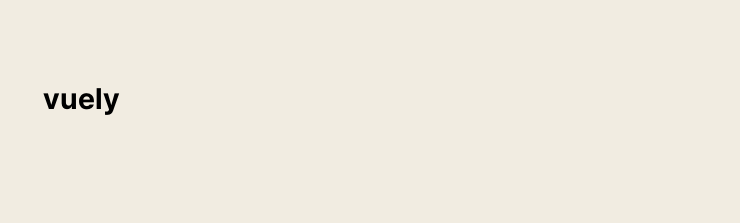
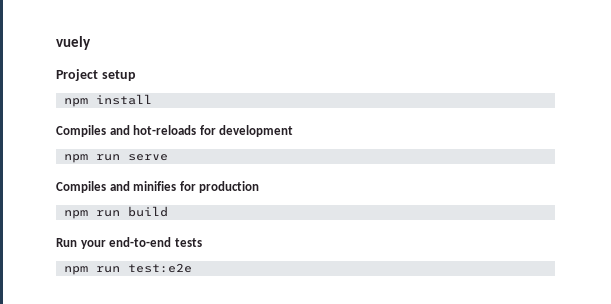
(120, 101) none -> [56,69,136,81] [63,94,152,107] [56,125,294,137] [63,154,168,163] [56,181,260,193] [63,206,168,219] [56,237,202,249] [63,263,192,275] // Project setup // npm install // Compiles and hot-reloads for development // npm run serve // Compiles and minifies for production // npm run build // Run your end-to-end tests // npm run test:e2e

